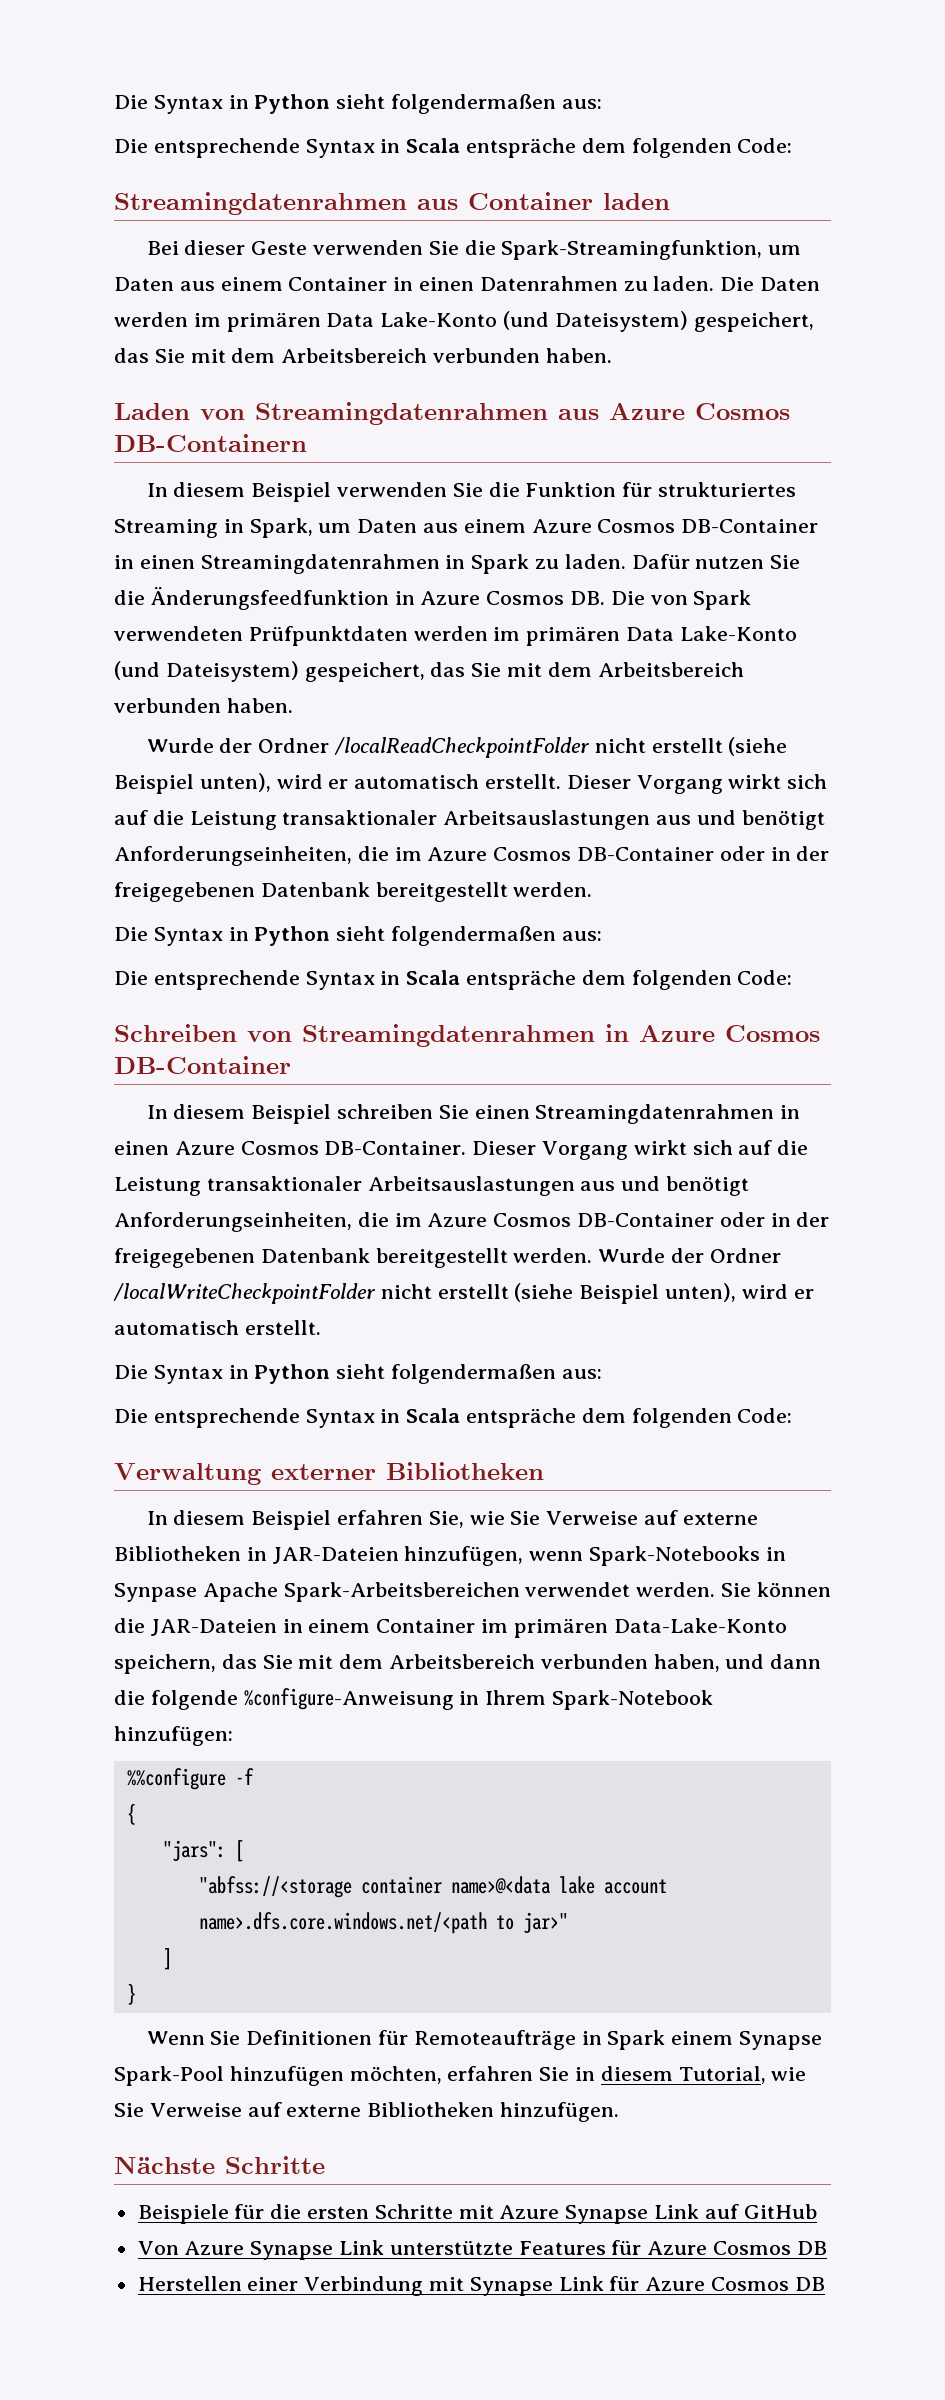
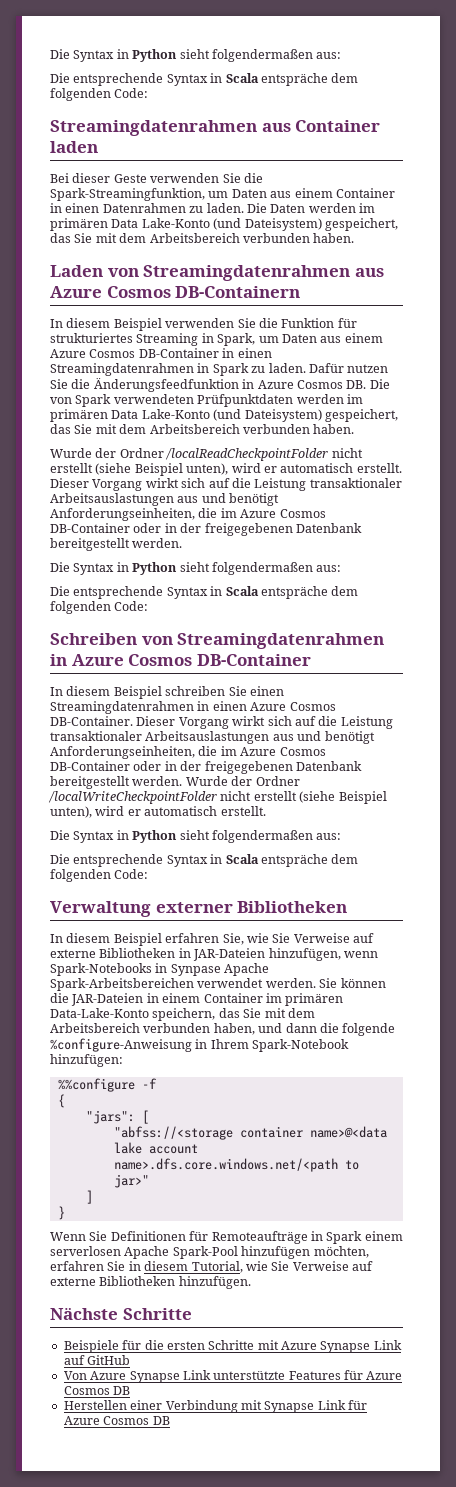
[738,2031,822,2050] Synapse -> [50,1246,170,1259] serverlosen Apache

